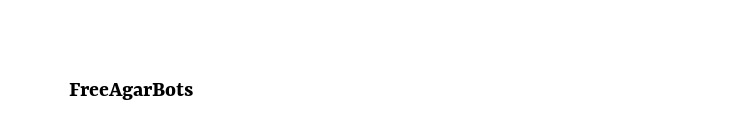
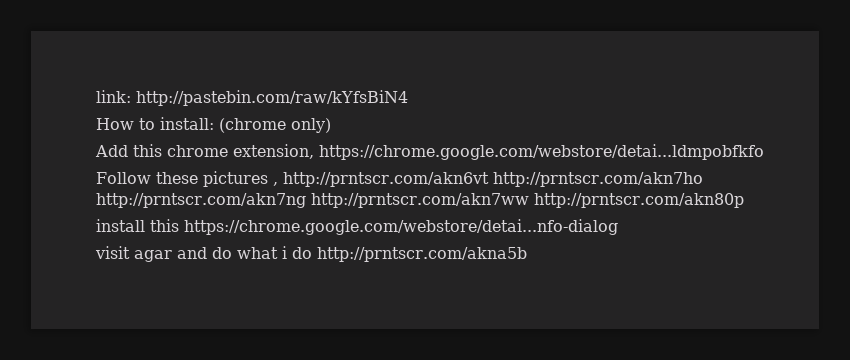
[69,83,193,100] FreeAgarBots -> [96,90,408,106] [96,117,331,133] [95,144,764,160] [96,171,703,187] [96,193,744,208] [96,219,618,235] [95,246,527,262] link: http://pastebin.com/raw/kYfsBiN4 // How to install: (chrome only) // Add this chrome extension, https://chrome.google.com/webstore/detai...ldmpobfkfo // Follow these pictures , http://prntscr.com/akn6vt http://prntscr.com/akn7ho http://prntscr.com/akn7ng http://prntscr.com/akn7ww http://prntscr.com/akn80p // install this https://chrome.google.com/webstore/detai...nfo-dialog // visit agar and do what i do http://prntscr.com/akna5b

